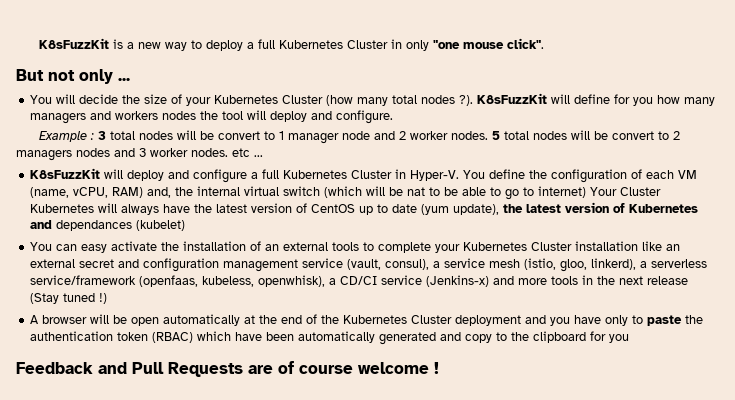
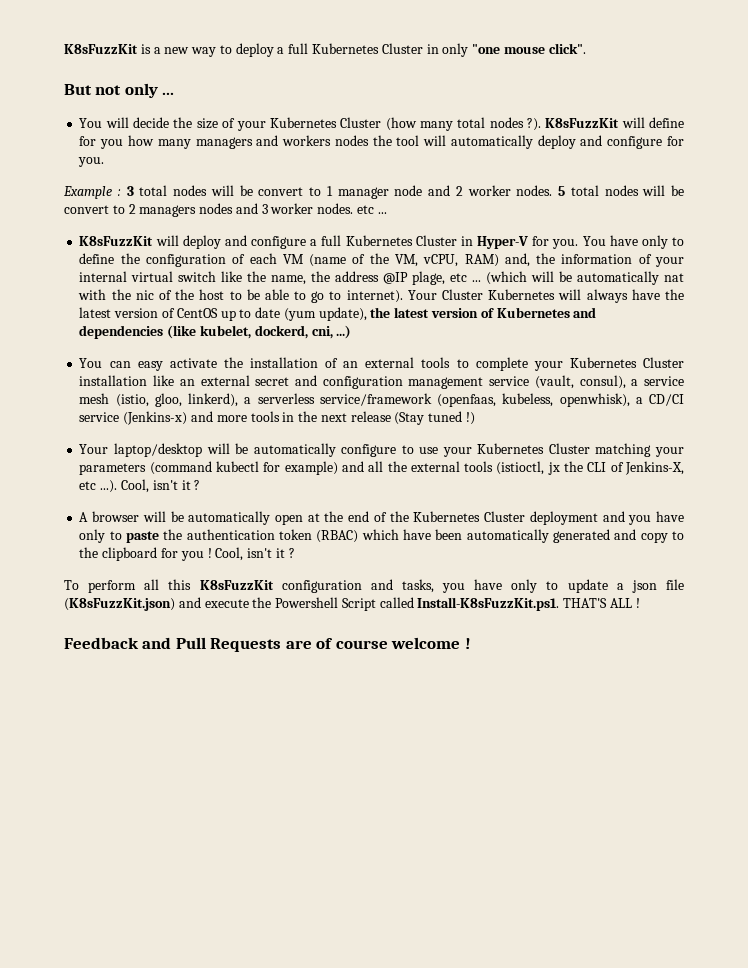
[270,110,394,124] deploy and configure. -> [450,135,684,149] [78,157,105,167] automatically deploy and configure for you.
[410,170,486,181] Hyper-V. You -> [477,235,685,249] Hyper-V for you. You have only to
[30,186,426,198] (name, vCPU, RAM) and, the internal virtual switch (which will be nat -> [309,253,685,267] [79,271,685,285] [78,289,225,300] (name of the VM, vCPU, RAM) and, the information of your internal virtual switch like the name, the address @IP plage, etc ... (which will be automatically nat with the nic of the host
[538,186,587,198] internet) -> [346,290,403,303] internet).
[56,220,186,231] dependances (kubelet) -> [79,325,352,339] dependencies (like kubelet, dockerd, cni, ...)
(108, 298) none -> [79,443,684,457] [79,461,684,475] [79,479,201,493] // Your laptop/desktop will be automatically configure to use your Kubernetes Cluster matching your parameters (command kubectl for example) and all the external tools (istioctl, jx the CLI of Jenkins-X, etc ...). Cool, isn't it ?
[131,314,241,326] open automatically -> [188,511,304,525] automatically open
(630, 338) none -> [207,547,295,561] [64,579,684,593] [64,597,640,611] ! Cool, isn't it ? // To perform all this K8sFuzzKit configuration and tasks, you have only to update a json file (K8sFuzzKit.json) and execute the Powershell Script called Install-K8sFuzzKit.ps1. THAT'S ALL !

